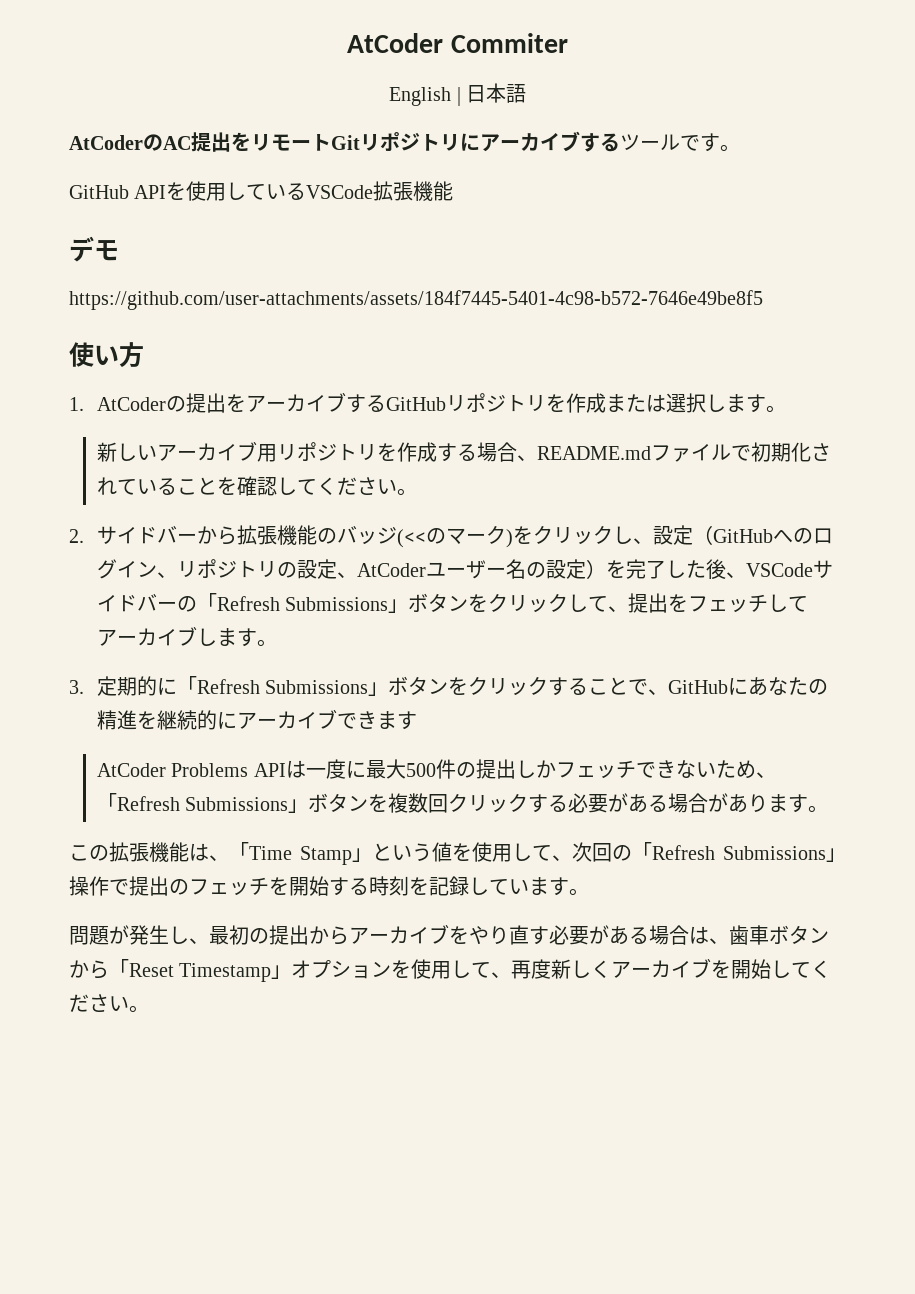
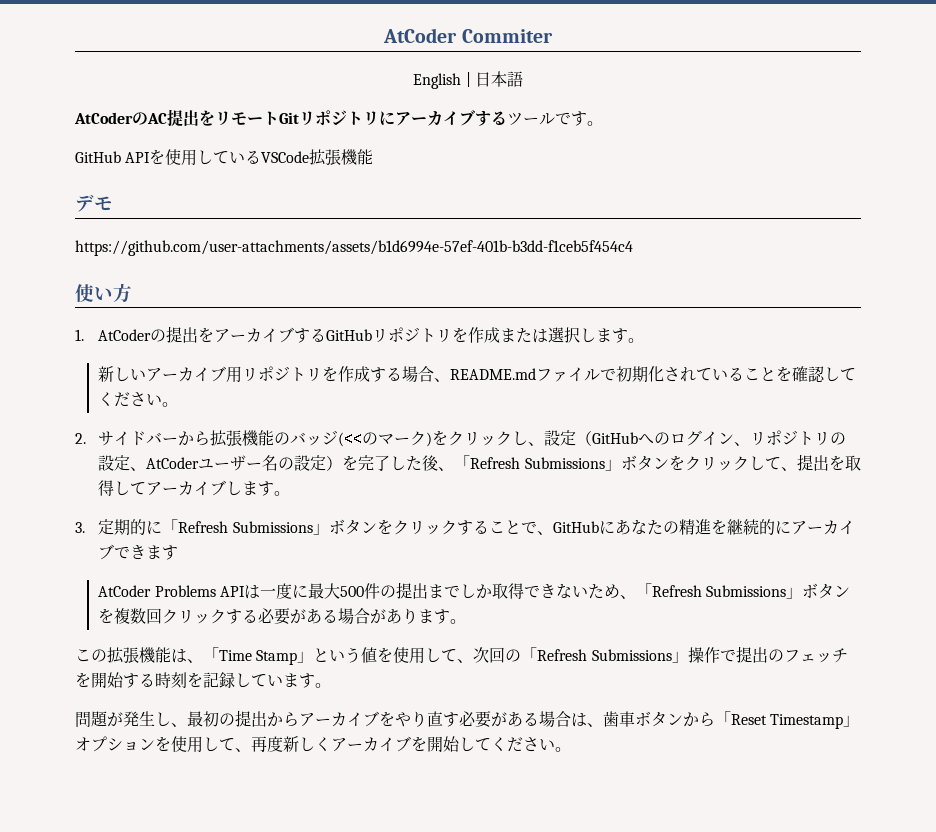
[69,290,763,310] https://github.com/user-attachments/assets/184f7445-5401-4c98-b572-7646e49be8f5 -> [75,240,633,256] https://github.com/user-attachments/assets/b1d6994e-57ef-401b-b3dd-f1ceb5f454c4
[745,560,833,578] [96,594,197,612] VSCodeサイドバーの -> (455, 469) none
[688,594,769,613] フェッチ -> [844,455,861,471] [98,480,115,496] 取得
[515,760,636,779] しかフェッチ -> [427,583,524,599] までしか取得

